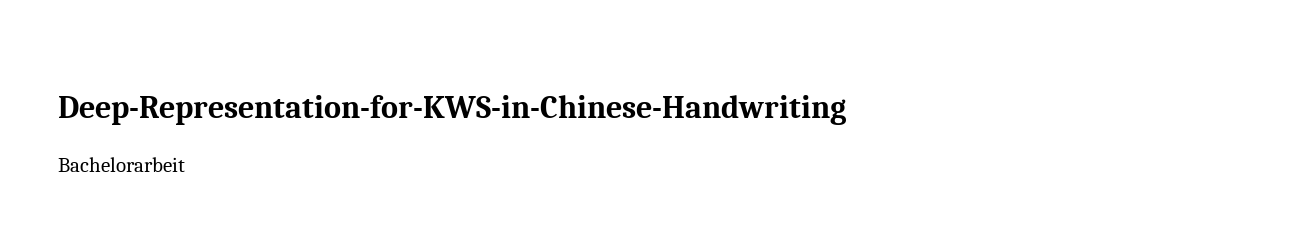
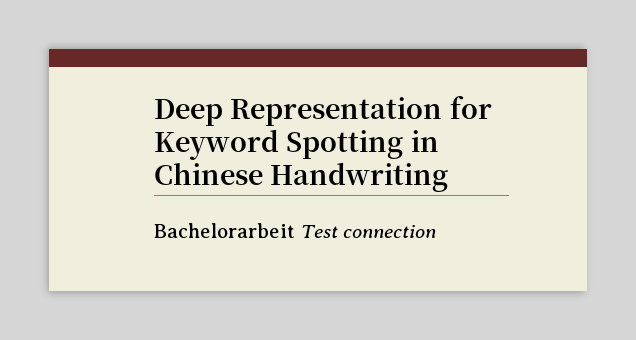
[58,95,846,125] Deep-Representation-for-KWS-in-Chinese-Handwriting -> [154,96,492,126] [154,129,439,160] [154,162,449,192] Deep Representation for Keyword Spotting in Chinese Handwriting
(185, 164) none -> [300,225,437,238] Test connection

